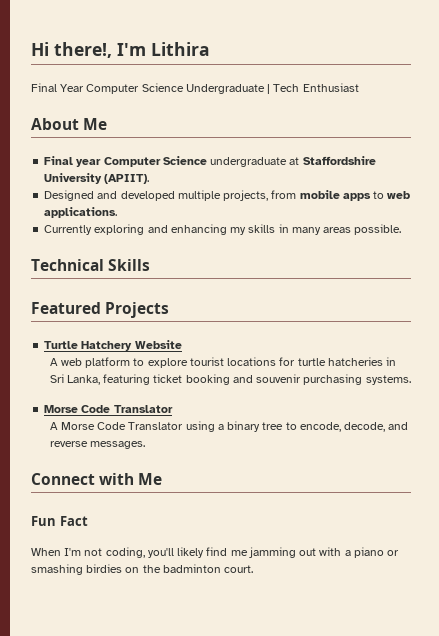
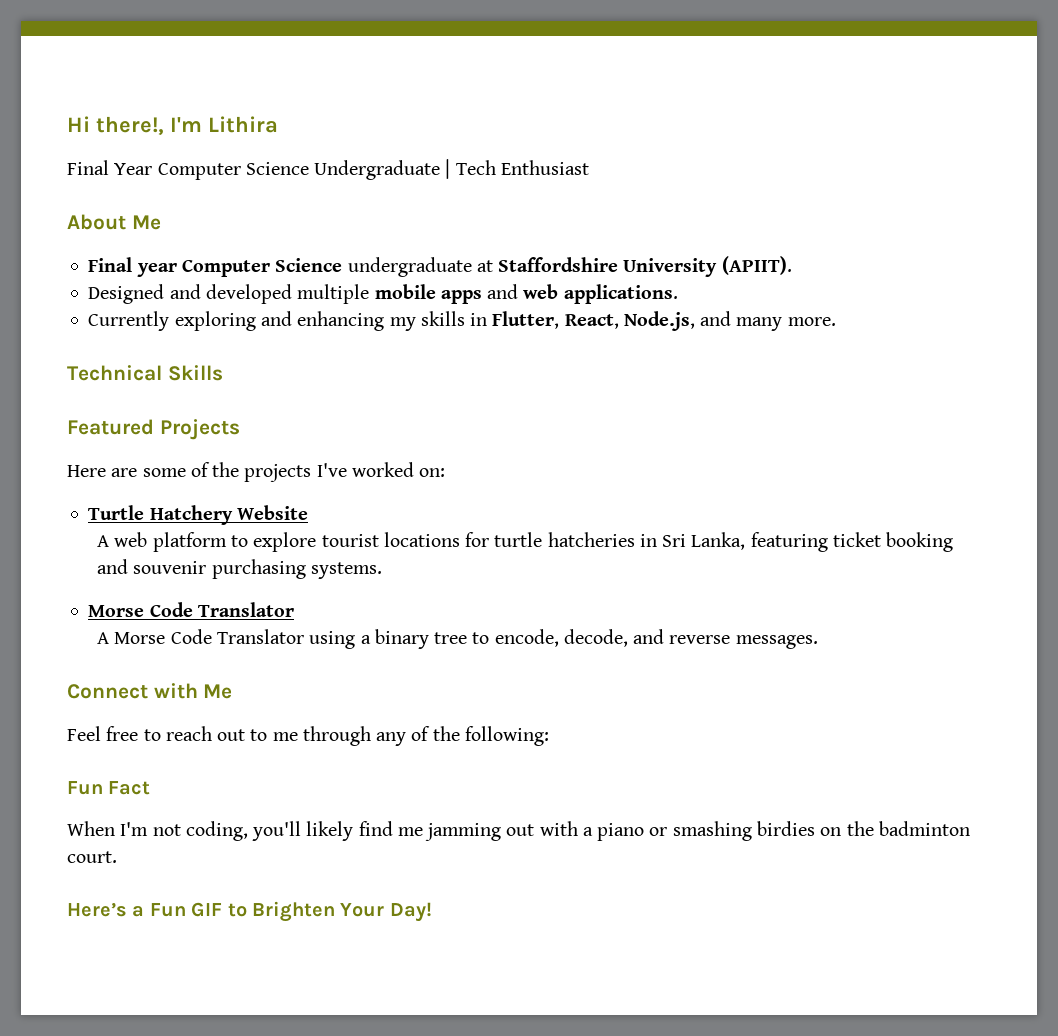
[223,190,297,201] projects, from -> (370, 294) none
[373,191,385,199] to -> [487,284,519,299] and
[291,224,402,235] [31,259,151,271] [31,302,170,318] many areas possible. // Technical Skills // Featured Projects -> [492,311,836,331] [67,365,223,381] [67,419,240,440] [67,462,446,482] Flutter, React, Node.js, and many more. // Technical Skills // Featured Projects // Here are some of the projects I've worked on:
(163, 479) none -> [67,726,549,746] // Feel free to reach out to me through any of the following:
(254, 569) none -> [67,901,432,922] // Here’s a Fun GIF to Brighten Your Day!

